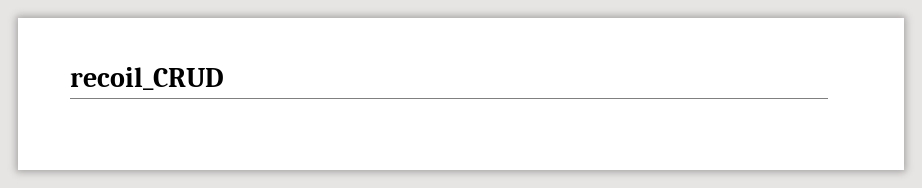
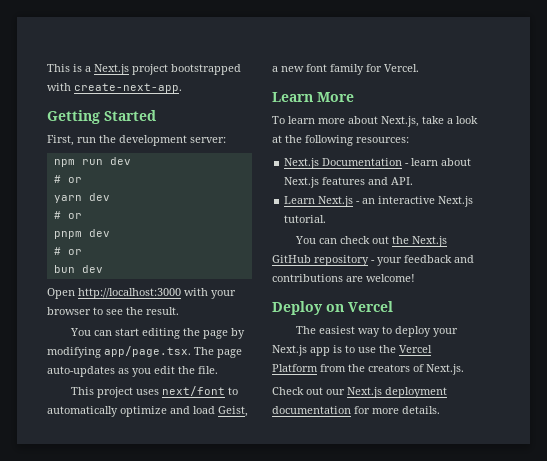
[70,67,224,90] recoil_CRUD -> [47,64,241,75] [47,83,182,93] [47,110,156,124] [47,135,226,146] [53,157,131,167] [53,175,82,183] [53,193,110,203] [53,211,82,219] [53,229,110,239] [53,247,82,255] [53,265,103,273] [47,288,236,299] [47,307,179,315] [70,328,246,339] [47,346,242,358] [47,366,218,377] [71,386,239,398] [47,406,248,417] [272,64,419,75] [272,92,354,102] [272,116,478,127] [272,135,409,146] [284,158,472,169] [284,177,414,188] [284,196,474,207] [284,215,327,223] [295,236,448,247] [272,255,474,266] [272,274,415,282] [272,301,393,315] [296,326,459,337] [272,345,432,356] [272,364,464,375] [272,387,447,398] [272,406,440,414] This is a Next.js project bootstrapped with create-next-app. // Getting Started // First, run the development server: // npm run dev // # or // yarn dev // # or // pnpm dev // # or // bun dev // Open http://localhost:3000 with your browser to see the result. // You can start editing the page by modifying app/page.tsx. The page auto-updates as you edit the file. // This project uses next/font to automatically optimize and load Geist, a new font family for Vercel. // Learn More // To learn more about Next.js, take a look at the following resources: // Next.js Documentation - learn about Next.js features and API. // Learn Next.js - an interactive Next.js tutorial. // You can check out the Next.js GitHub repository - your feedback and contributions are welcome! // Deploy on Vercel // The easiest way to deploy your Next.js app is to use the Vercel Platform from the creators of Next.js. // Check out our Next.js deployment documentation for more details.

